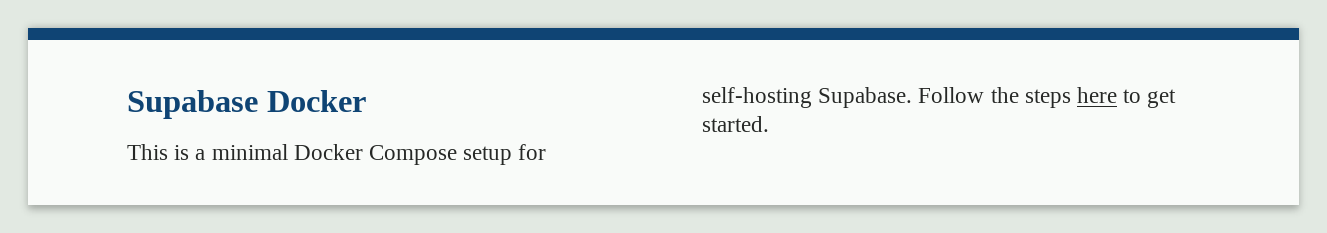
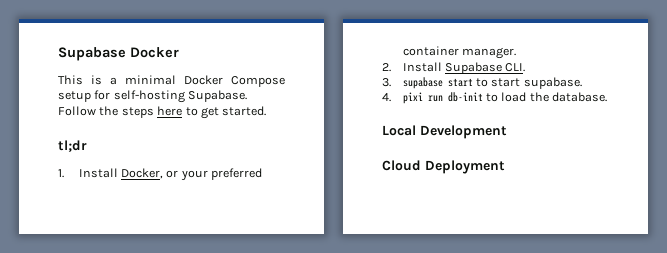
(769, 124) none -> [58,140,87,152] [58,168,263,181] [402,46,516,59] [382,62,526,74] [382,77,582,89] [382,92,608,104] [382,125,507,139] [382,160,505,174] // tl;dr // 1. Install Docker, or your preferred container manager. // 2. Install Supabase CLI. // 3. supabase start to start supabase. // 4. pixi run db-init to load the database. // Local Development // Cloud Deployment

